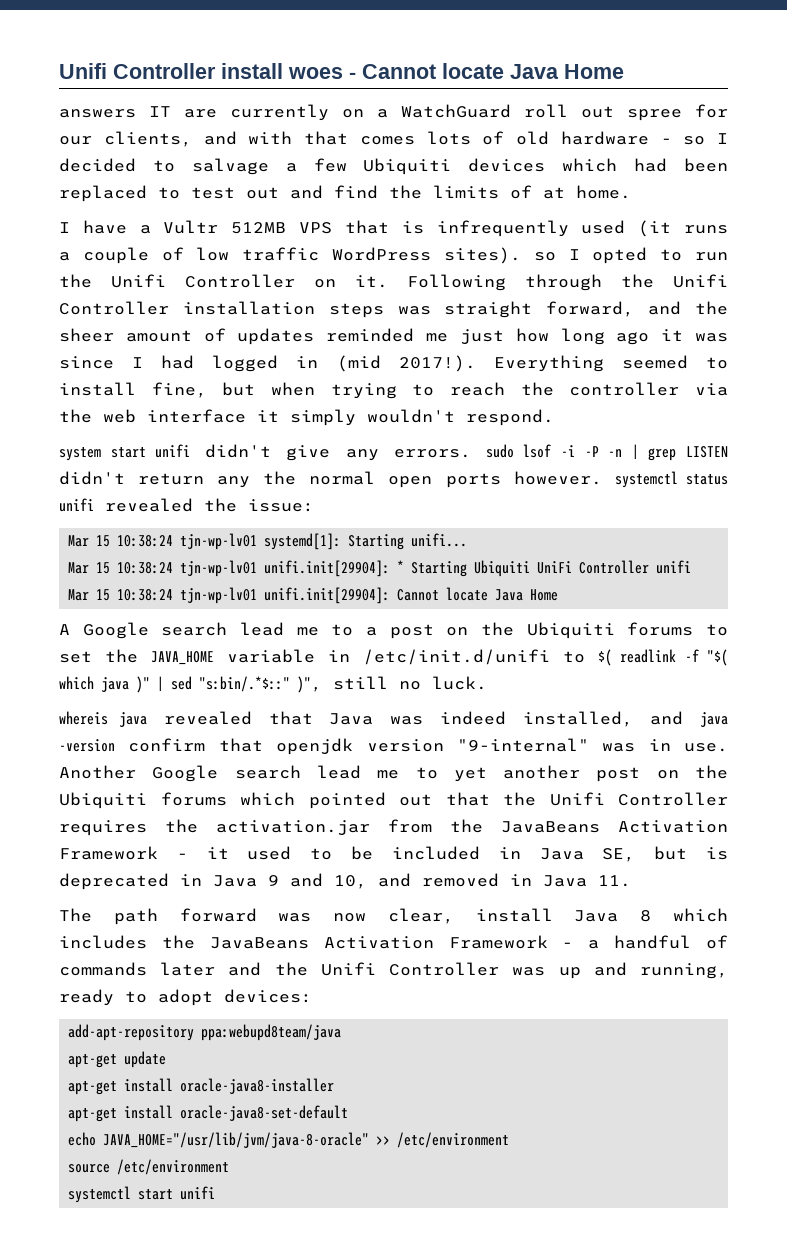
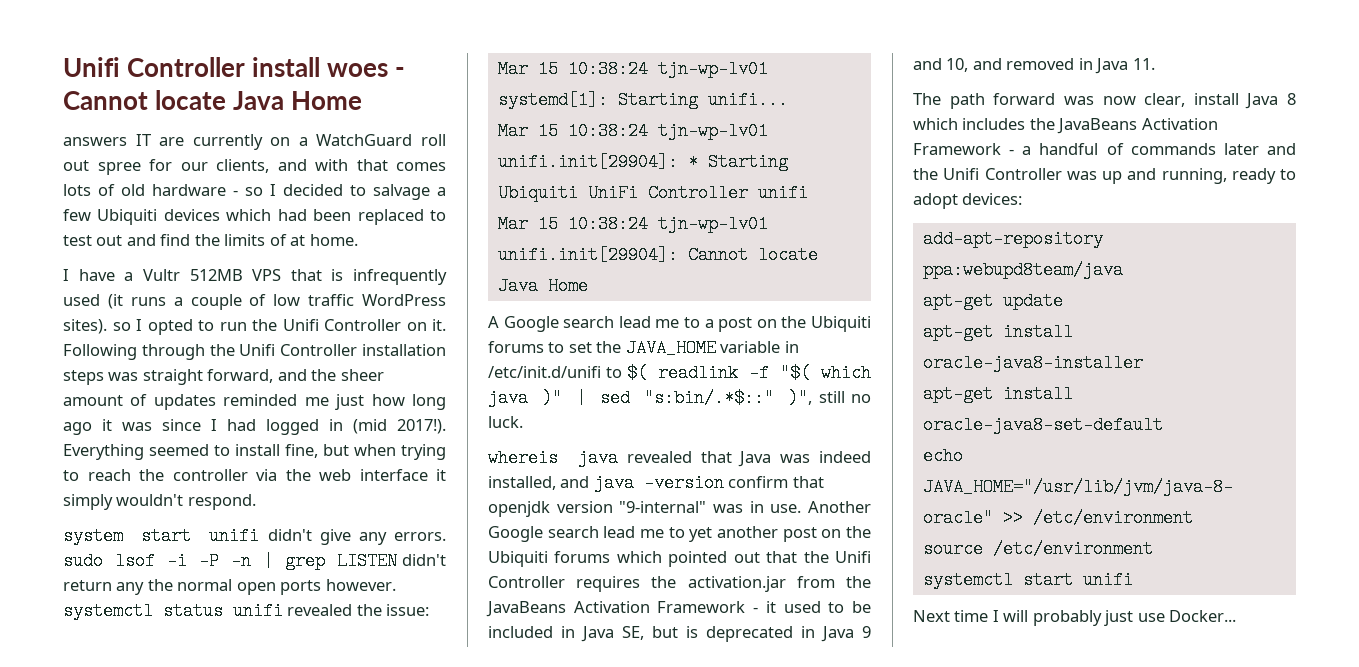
(216, 1193) none -> [913,610,1237,626] // Next time I will probably just use Docker...

